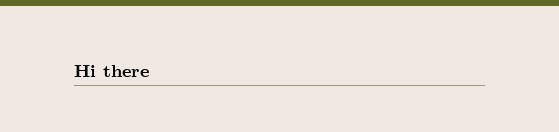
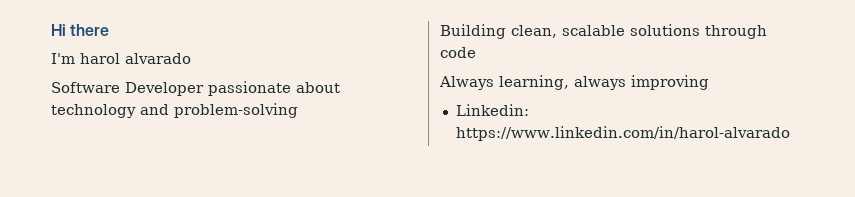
(149, 71) none -> [51,53,191,64] [51,81,340,96] [51,103,298,118] [440,24,767,39] [440,47,476,58] [439,75,709,90] [455,104,529,116] [455,126,790,141] // I'm harol alvarado // Software Developer passionate about technology and problem-solving // Building clean, scalable solutions through code // Always learning, always improving // Linkedin: https://www.linkedin.com/in/harol-alvarado

